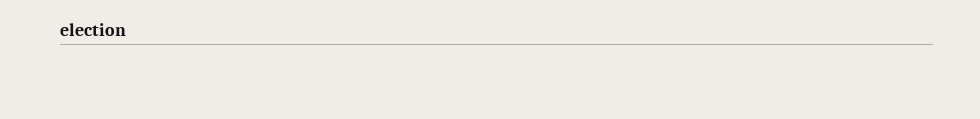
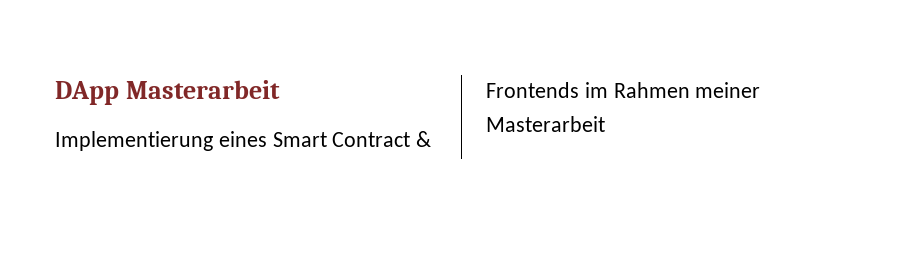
[60,23,126,36] election -> [55,80,281,105] [55,131,432,151] [486,82,761,98] [486,116,605,132] DApp Masterarbeit // Implementierung eines Smart Contract & Frontends im Rahmen meiner Masterarbeit

